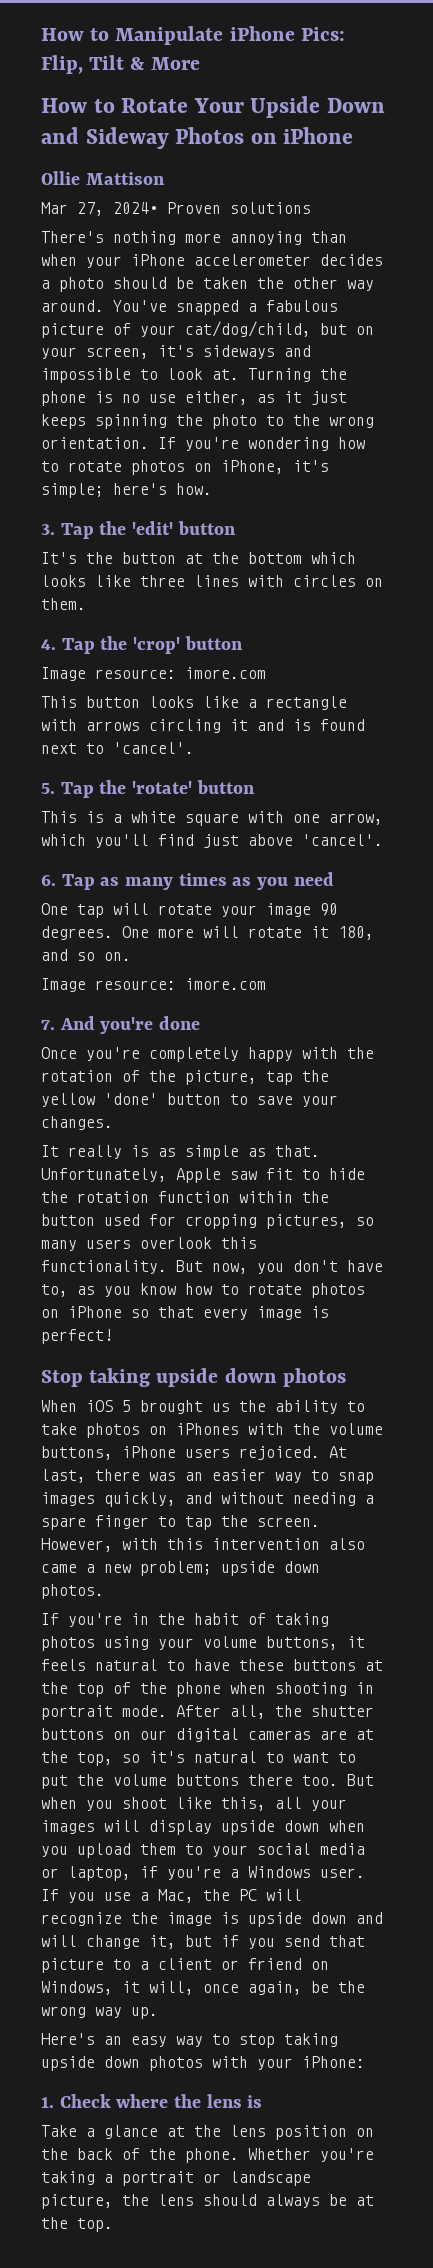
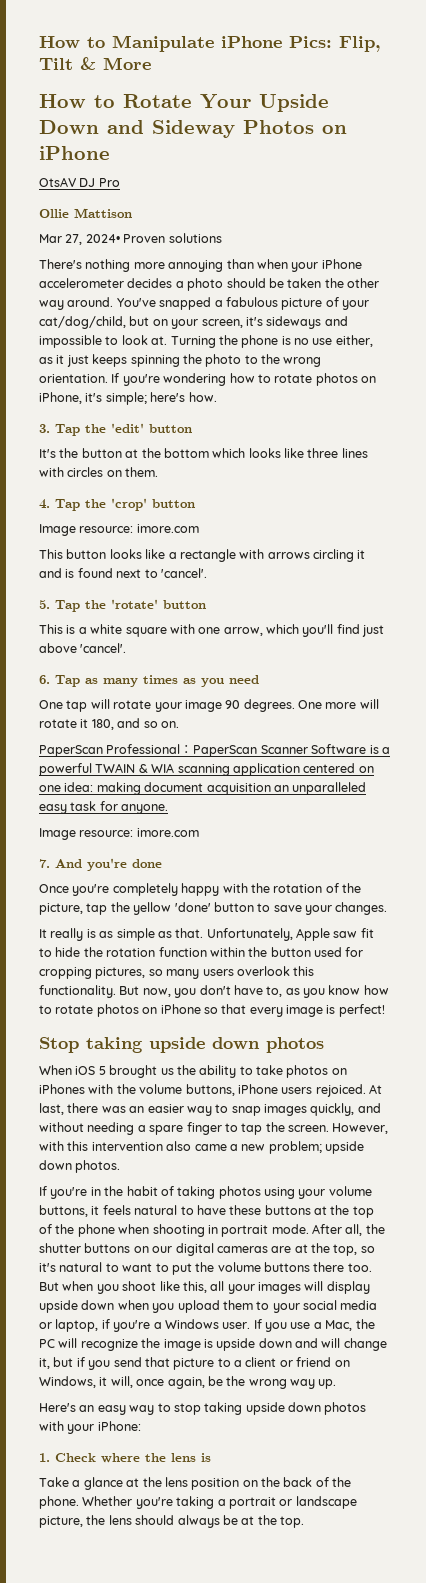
(354, 135) none -> [39,177,120,187] // OtsAV DJ Pro
(131, 956) none -> [39,744,390,757] [39,763,374,776] [39,782,367,795] [39,801,169,814] // PaperScan Professional：PaperScan Scanner Software is a powerful TWAIN & WIA scanning application centered on one idea: making document acquisition an unparalleled easy task for anyone.

